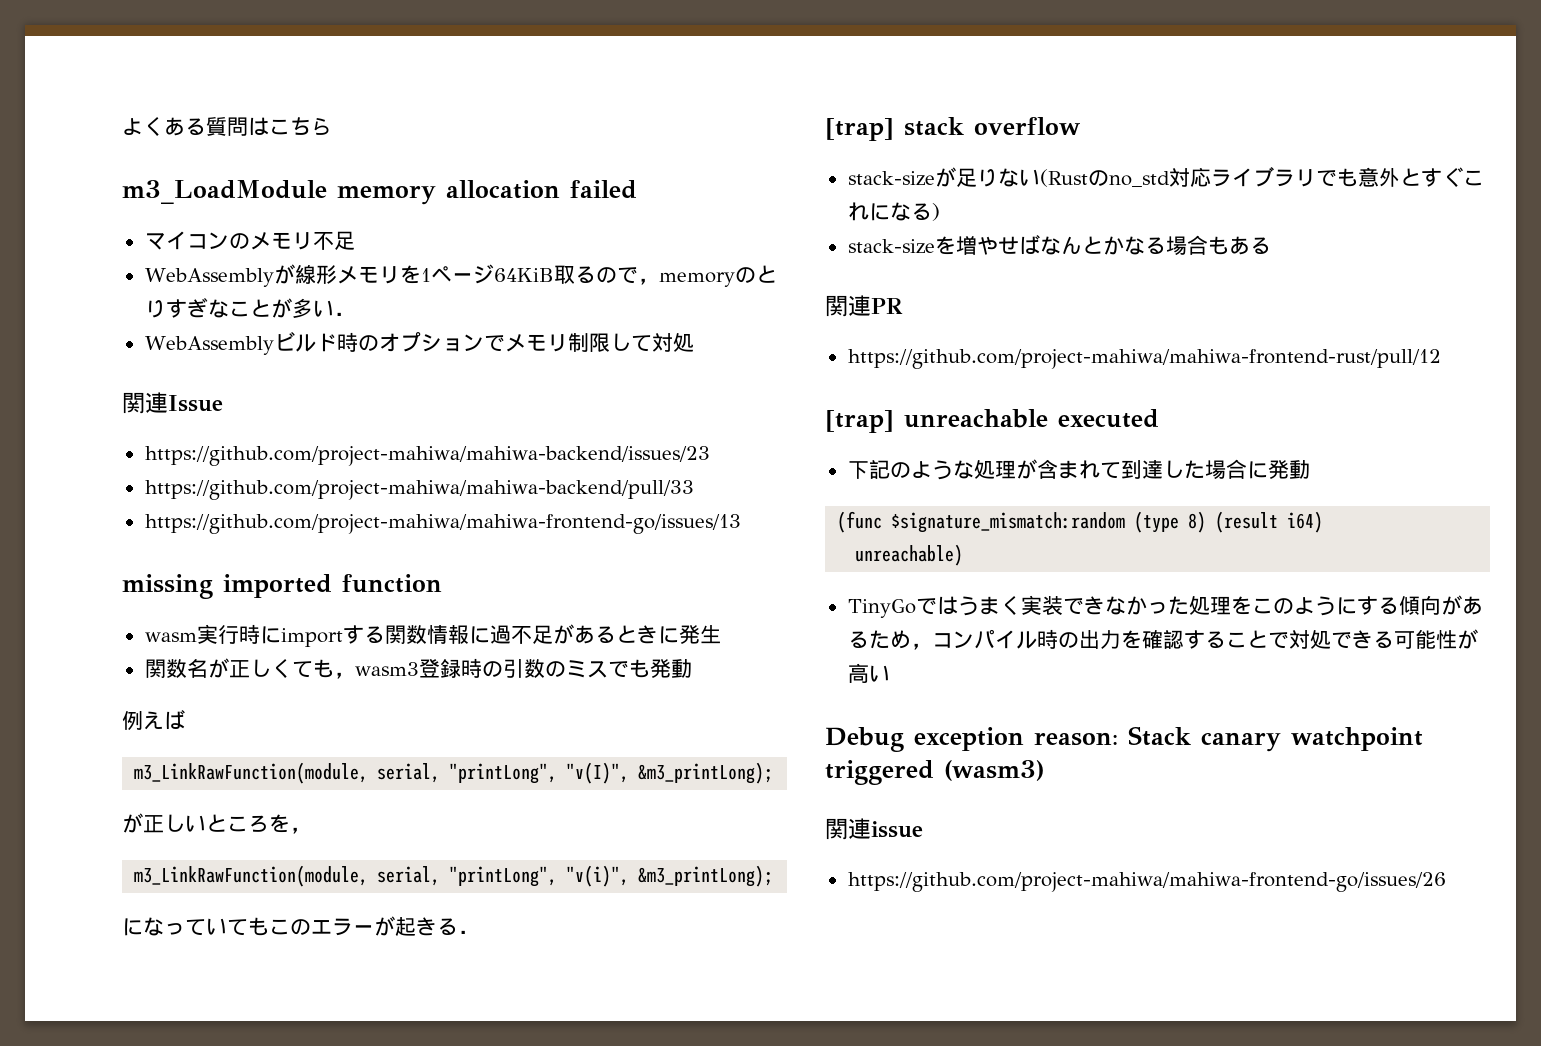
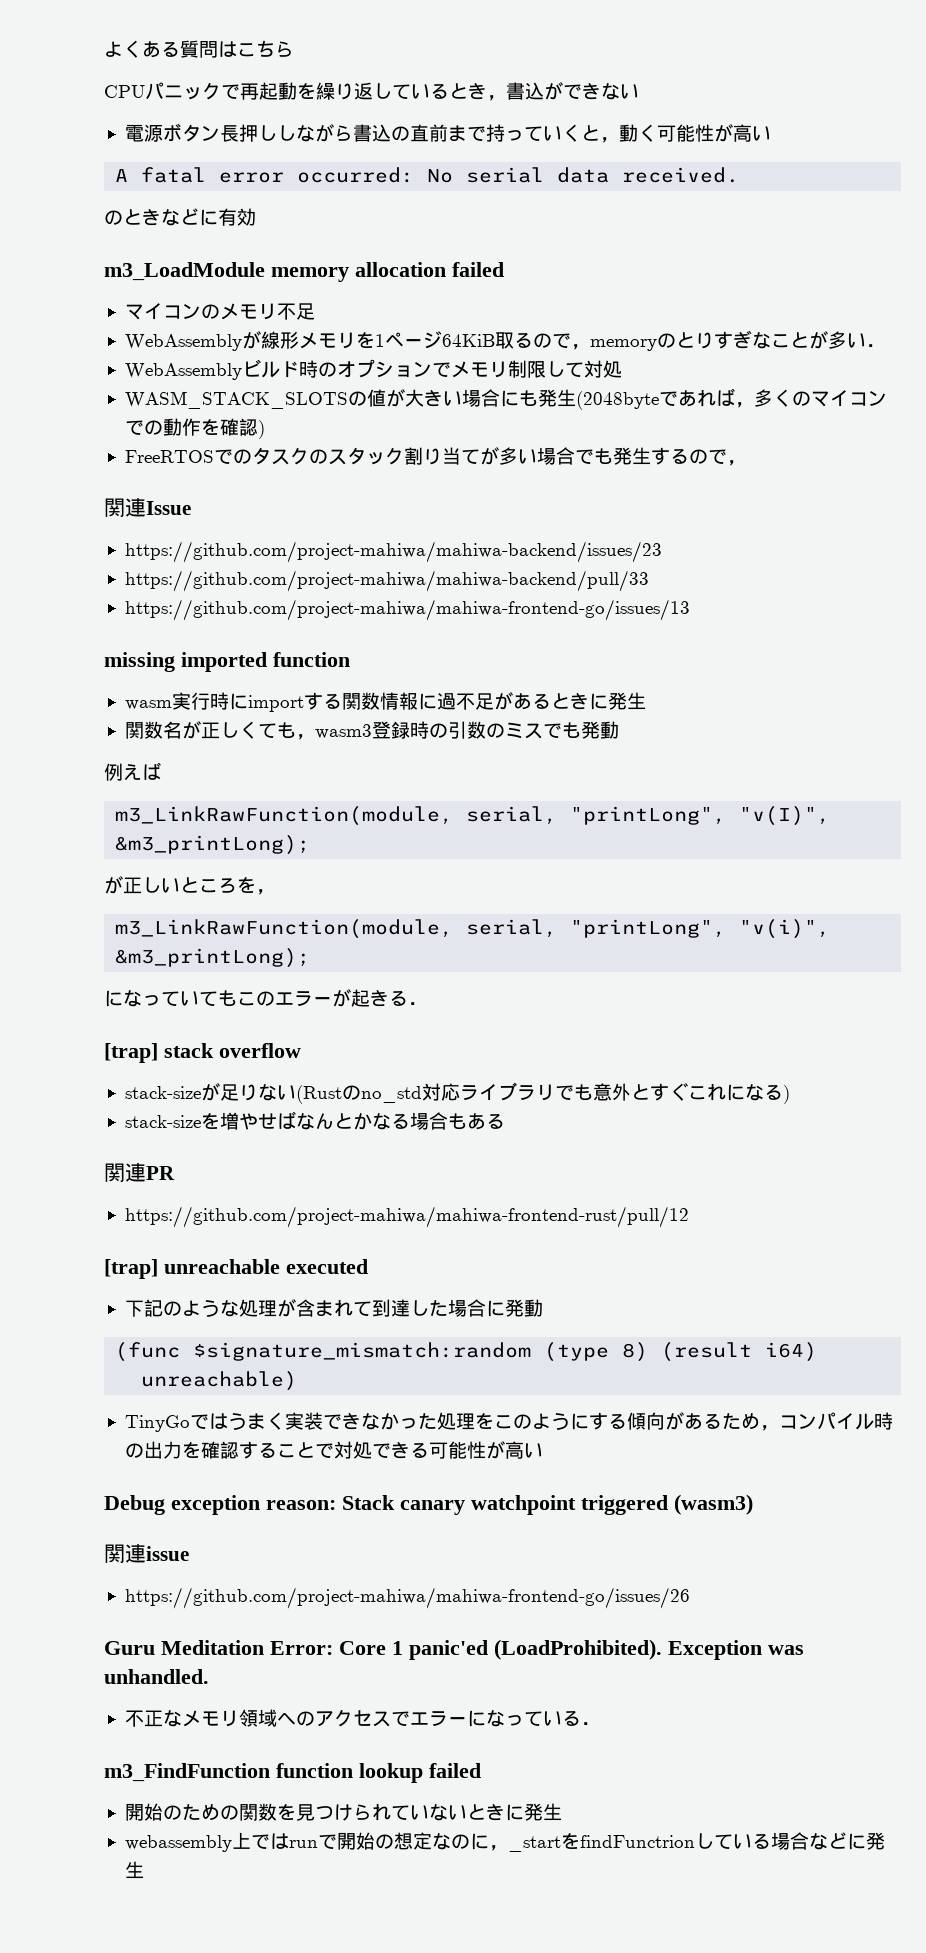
(332, 126) none -> [104,82,639,101] [124,123,771,143] [115,167,740,183] [104,208,256,226] // CPUパニックで再起動を繰り返しているとき，書込ができない // 電源ボタン長押ししながら書込の直前まで持っていくと，動く可能性が高い // A fatal error occurred: No serial data received. // のときなどに有効
(694, 342) none -> [124,388,887,410] [124,418,265,439] [124,447,746,466] // WASM_STACK_SLOTSの値が大きい場合にも発生(2048byteであれば，多くのマイコンでの動作を確認) // FreeRTOSでのタスクのスタック割り当てが多い場合でも発生するので，
(1446, 882) none -> [104,1639,804,1660] [104,1669,209,1684] [124,1709,600,1727] [104,1763,481,1783] [124,1803,562,1821] [124,1832,885,1852] [124,1861,144,1879] // Guru Meditation Error: Core 1 panic'ed (LoadProhibited). Exception was unhandled. // 不正なメモリ領域へのアクセスでエラーになっている． // m3_FindFunction function lookup failed // 開始のための関数を見つけられていないときに発生 // webassembly上ではrunで開始の想定なのに，_startをfindFunctrionしている場合などに発生

